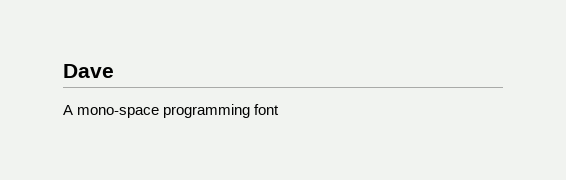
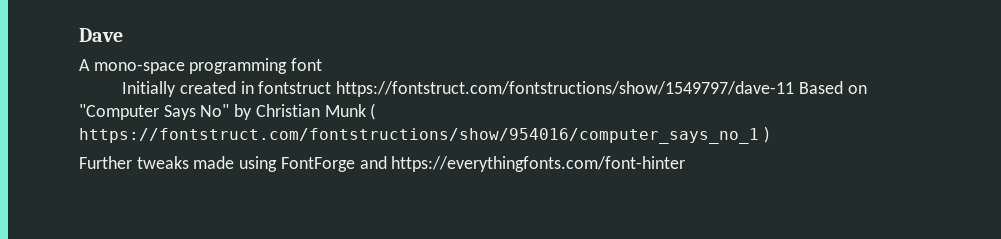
(280, 109) none -> [122,81,867,97] [79,103,376,120] [79,126,769,144] [79,156,686,172] // Initially created in fontstruct https://fontstruct.com/fontstructions/show/1549797/dave-11 Based on "Computer Says No" by Christian Munk ( https://fontstruct.com/fontstructions/show/954016/computer_says_no_1 ) // Further tweaks made using FontForge and https://everythingfonts.com/font-hinter

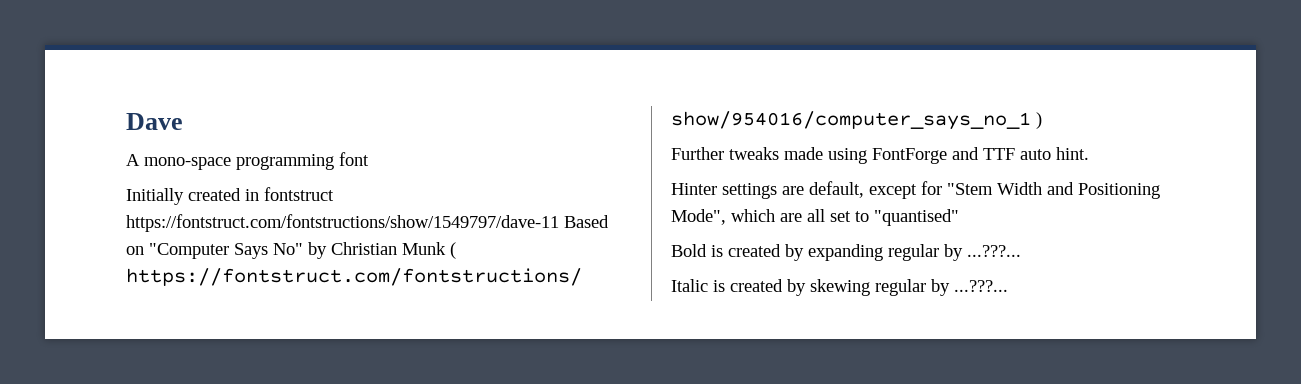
[391,156,686,172] https://everythingfonts.com/font-hinter -> [983,147,1089,160] [671,181,1160,199] [671,209,959,226] [671,244,1021,261] [671,279,1008,296] TTF auto hint. // Hinter settings are default, except for "Stem Width and Positioning Mode", which are all set to "quantised" // Bold is created by expanding regular by ...???... // Italic is created by skewing regular by ...???...

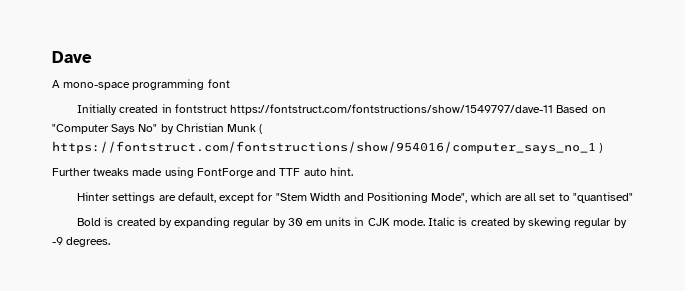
[967,245,1021,257] ...???... // -> [287,217,425,226] 30 em units in CJK mode.
[954,280,1008,292] ...???... -> [52,237,111,247] -9 degrees.

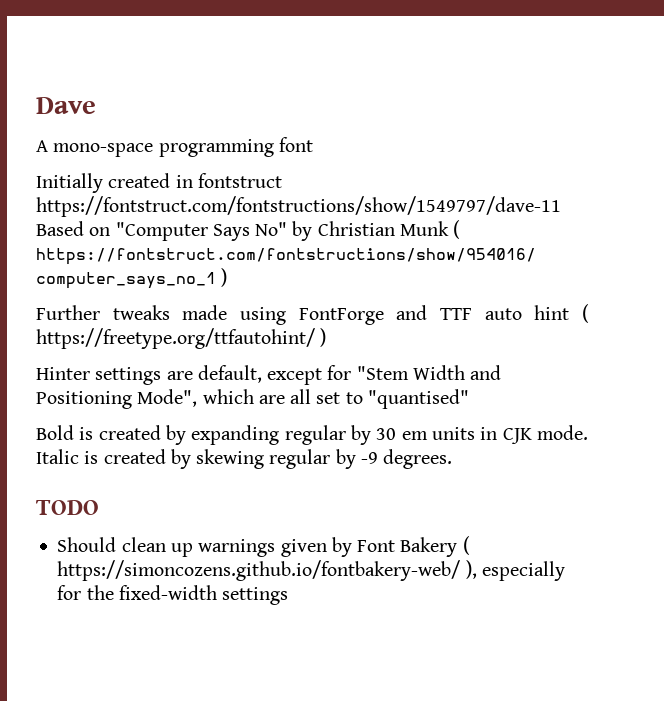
[329,167,353,176] hint. -> [534,304,590,323] [36,328,327,349] hint ( https://freetype.org/ttfautohint/ )
(111, 242) none -> [36,500,99,515] [57,536,470,557] [57,560,565,581] [57,585,289,605] // TODO // Should clean up warnings given by Font Bakery ( https://simoncozens.github.io/fontbakery-web/ ), especially for the fixed-width settings

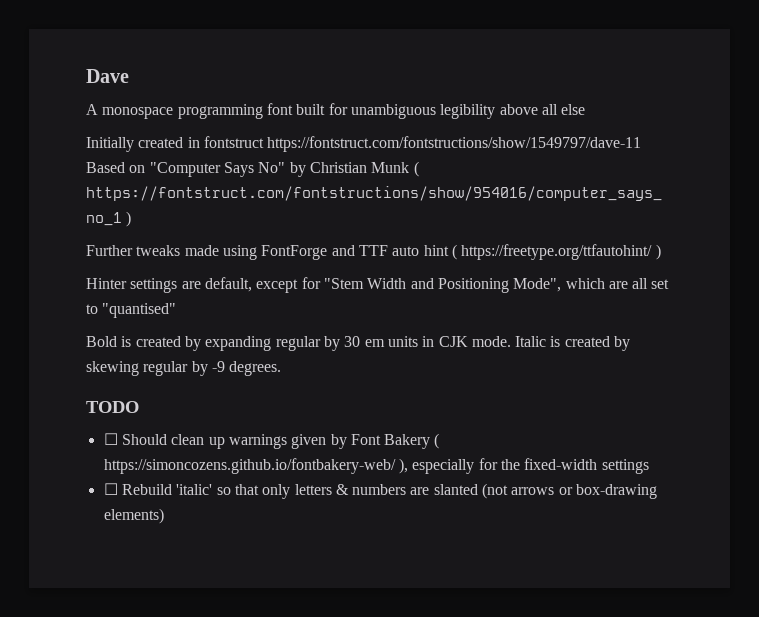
[53,143,154,157] mono-space -> [102,107,174,119] monospace
(313, 144) none -> [296,103,586,119] built for unambiguous legibility above all else
(99, 507) none -> [103,433,118,445] ☐
(289, 596) none -> [103,483,658,499] [103,508,164,524] // ☐ Rebuild 'italic' so that only letters & numbers are slanted (not arrows or box-drawing elements)

